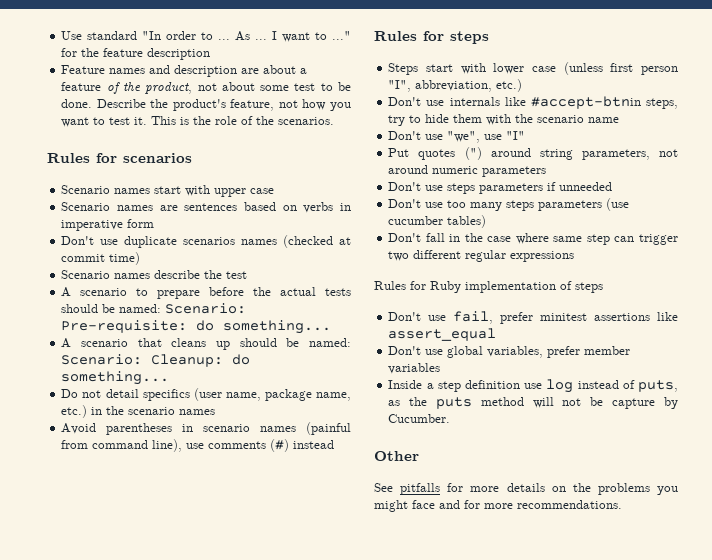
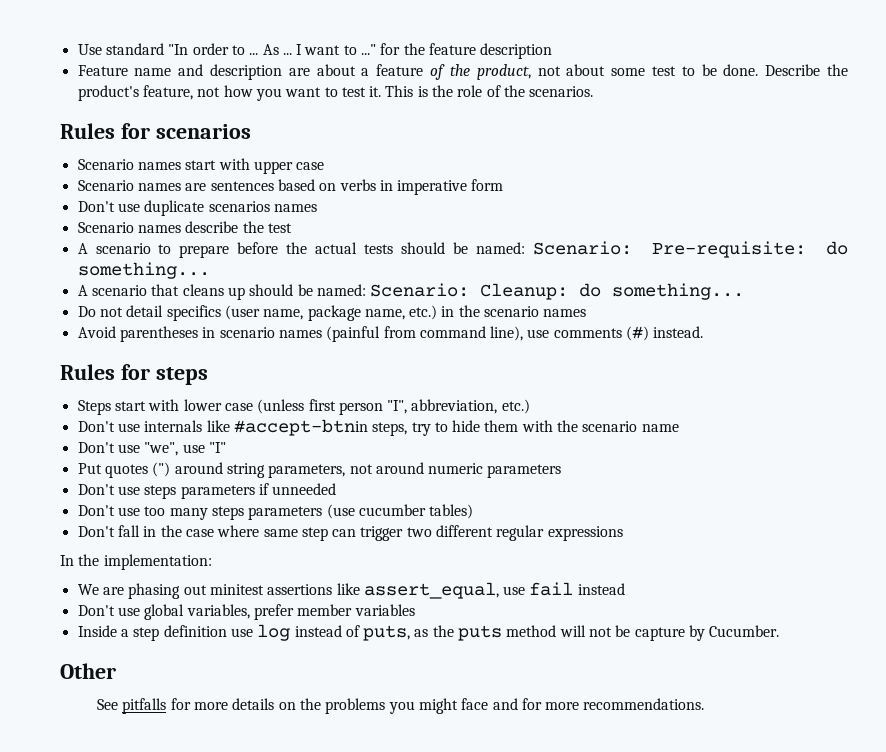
[109,68,146,74] names -> [134,68,172,76] name
[283,235,351,248] [61,252,141,265] (checked at commit time) -> (317, 208) none
[293,440,335,449] instead -> [653,326,704,338] instead.
[374,281,603,293] [388,311,678,324] [388,328,497,341] Rules for Ruby implementation of steps // Don't use fail, prefer minitest assertions like assert_equal -> [60,554,212,570] [77,582,625,599] In the implementation: // We are phasing out minitest assertions like assert_equal, use fail instead

